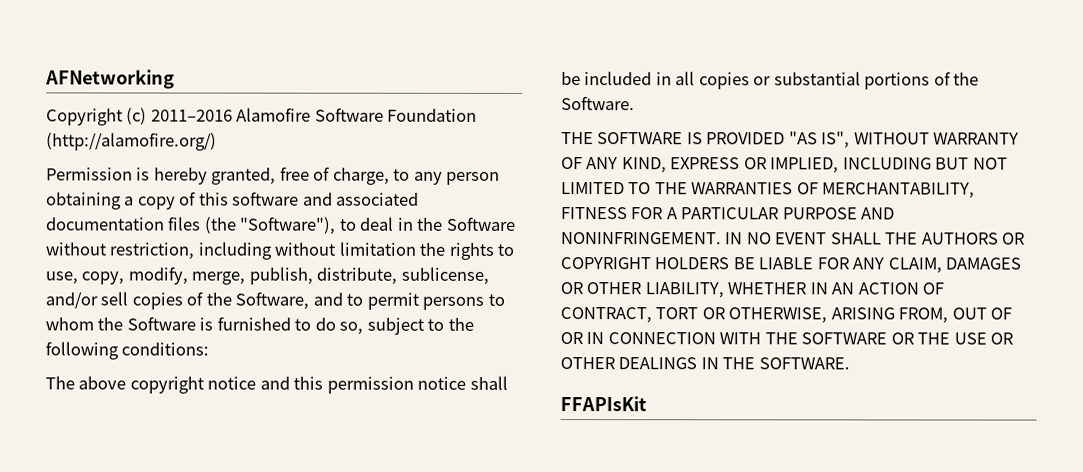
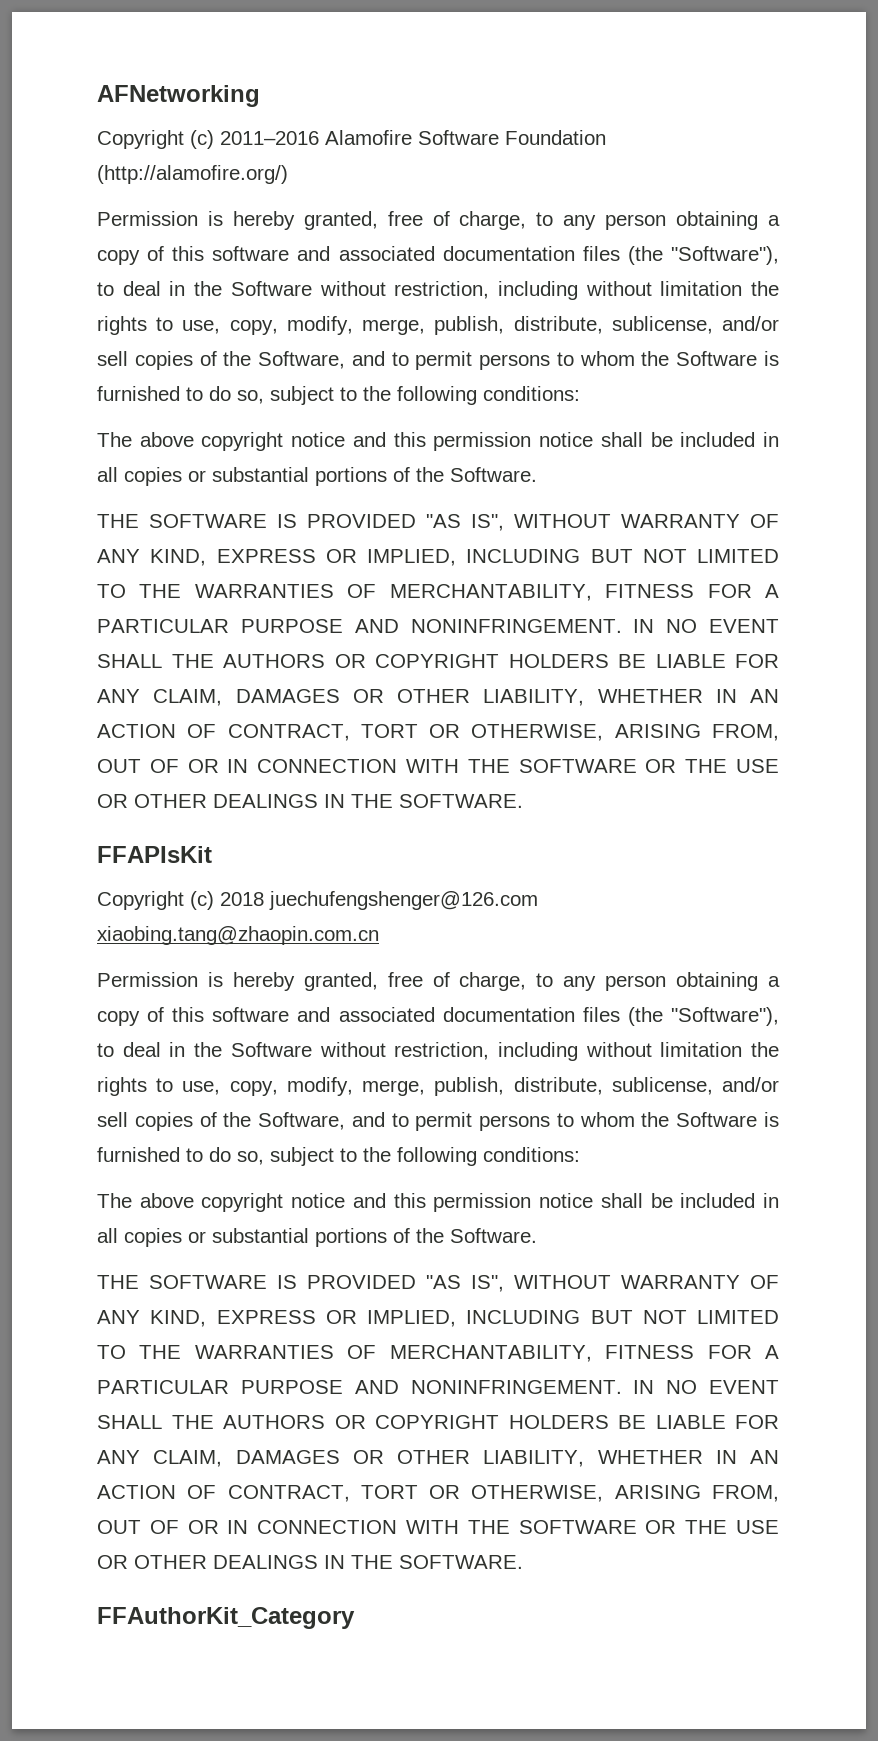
(647, 404) none -> [97,891,538,910] [97,926,379,945] [97,972,781,991] [97,1007,779,1026] [97,1042,779,1061] [97,1077,779,1096] [97,1112,779,1131] [97,1147,580,1166] [97,1193,780,1212] [97,1228,537,1247] [97,1275,779,1292] [97,1310,779,1327] [97,1345,779,1362] [97,1380,780,1394] [97,1415,779,1429] [97,1450,779,1467] [97,1485,779,1502] [97,1520,779,1534] [97,1555,523,1569] [97,1607,355,1629] // Copyright (c) 2018 juechufengshenger@126.com xiaobing.tang@zhaopin.com.cn // Permission is hereby granted, free of charge, to any person obtaining a copy of this software and associated documentation files (the "Software"), to deal in the Software without restriction, including without limitation the rights to use, copy, modify, merge, publish, distribute, sublicense, and/or sell copies of the Software, and to permit persons to whom the Software is furnished to do so, subject to the following conditions: // The above copyright notice and this permission notice shall be included in all copies or substantial portions of the Software. // THE SOFTWARE IS PROVIDED "AS IS", WITHOUT WARRANTY OF ANY KIND, EXPRESS OR IMPLIED, INCLUDING BUT NOT LIMITED TO THE WARRANTIES OF MERCHANTABILITY, FITNESS FOR A PARTICULAR PURPOSE AND NONINFRINGEMENT. IN NO EVENT SHALL THE AUTHORS OR COPYRIGHT HOLDERS BE LIABLE FOR ANY CLAIM, DAMAGES OR OTHER LIABILITY, WHETHER IN AN ACTION OF CONTRACT, TORT OR OTHERWISE, ARISING FROM, OUT OF OR IN CONNECTION WITH THE SOFTWARE OR THE USE OR OTHER DEALINGS IN THE SOFTWARE. // FFAuthorKit_Category

